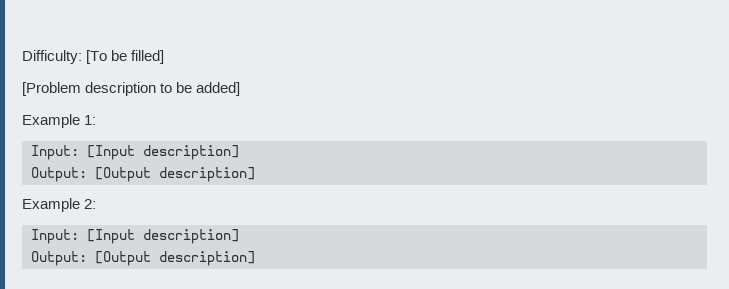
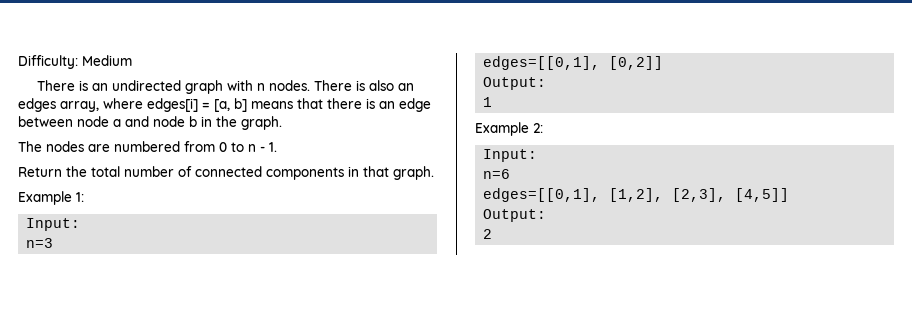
[86,50,165,64] [22,82,241,96] [To be filled] // [Problem description to be added] -> [82,55,132,66] [37,80,415,94] [18,98,431,112] [18,116,282,130] [18,141,277,152] [18,166,434,180] Medium // There is an undirected graph with n nodes. There is also an edges array, where edges[i] = [a, b] means that there is an edge between node a and node b in the graph. // The nodes are numbered from 0 to n - 1. // Return the total number of connected components in that graph.
[87,145,239,160] [31,167,255,182] [Input description] // Output: [Output description] -> [26,238,54,248] [483,56,664,70] [483,77,547,90] [483,97,493,107] // n=3 // edges=[[0,1], [0,2]] // Output: // 1
[87,229,239,244] [31,251,255,266] [Input description] // Output: [Output description] -> [483,169,511,179] [483,188,790,202] [483,209,547,222] [483,229,493,239] // n=6 // edges=[[0,1], [1,2], [2,3], [4,5]] // Output: // 2

